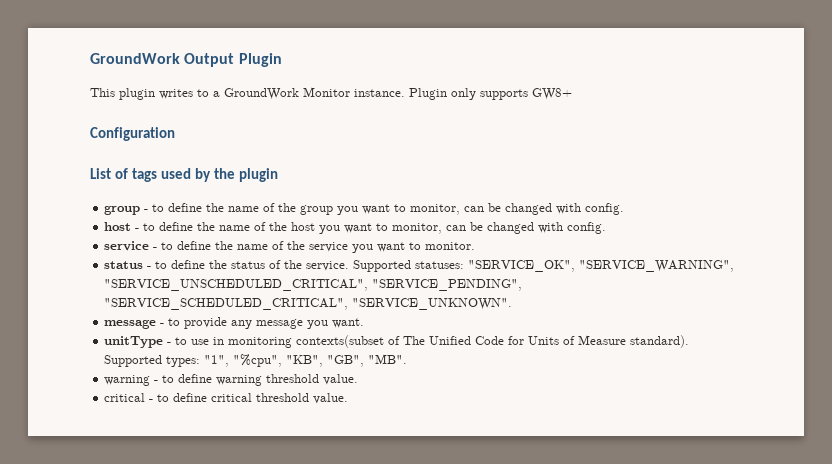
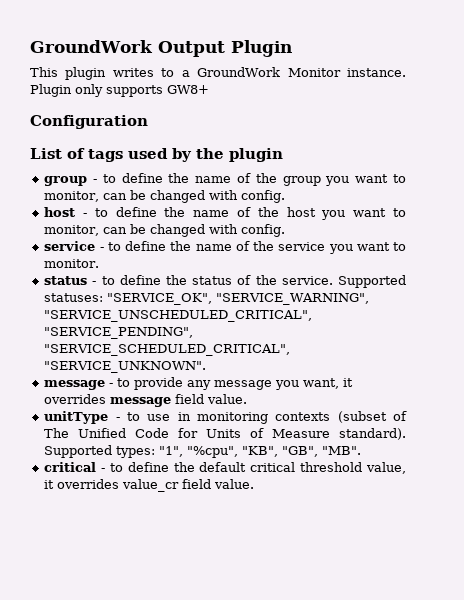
[332,318,365,328] want. -> [303,378,354,389] [44,394,248,407] want, it overrides message field value.
[296,335,385,348] contexts(subset -> [275,411,387,423] contexts (subset
[104,374,359,386] [104,393,310,402] warning - to define warning threshold value. // critical - to define critical threshold -> [44,462,406,474] [44,479,212,492] critical - to define the default critical threshold value, it overrides value_cr field

